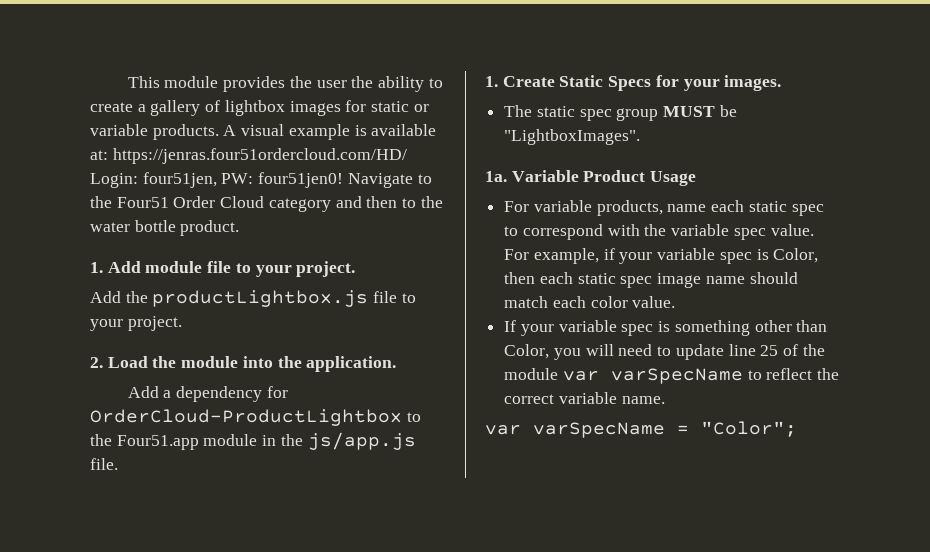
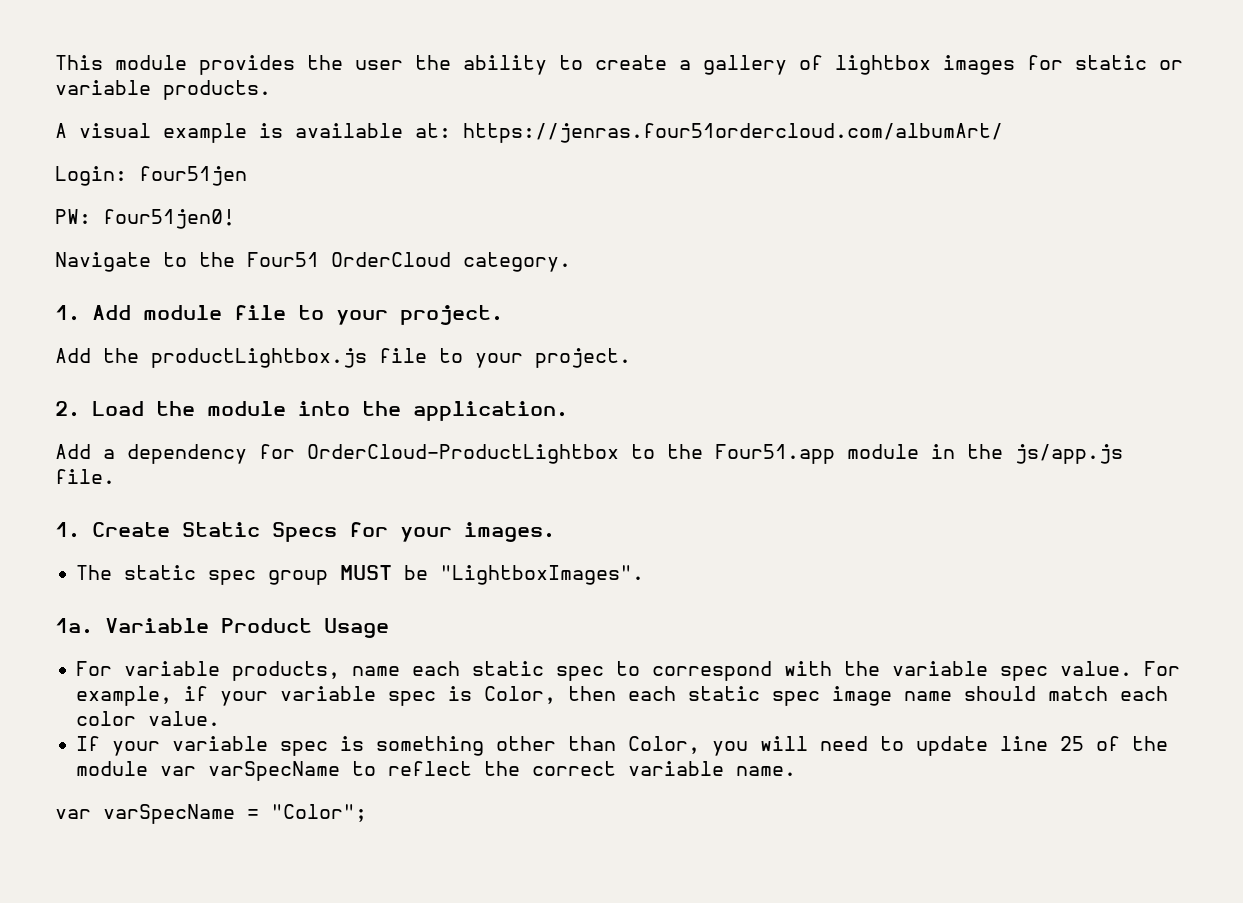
(219, 132) none -> (271, 90) //
[112,148,407,164] [90,172,217,188] https://jenras.four51ordercloud.com/HD/ Login: four51jen, -> [463,123,1003,143] [55,166,247,186] https://jenras.four51ordercloud.com/albumArt/ // Login: four51jen //
(344, 180) none -> (235, 219) //
[173,196,443,212] [90,220,240,236] Order Cloud category and then to the water bottle product. -> [331,252,571,272] OrderCloud category.

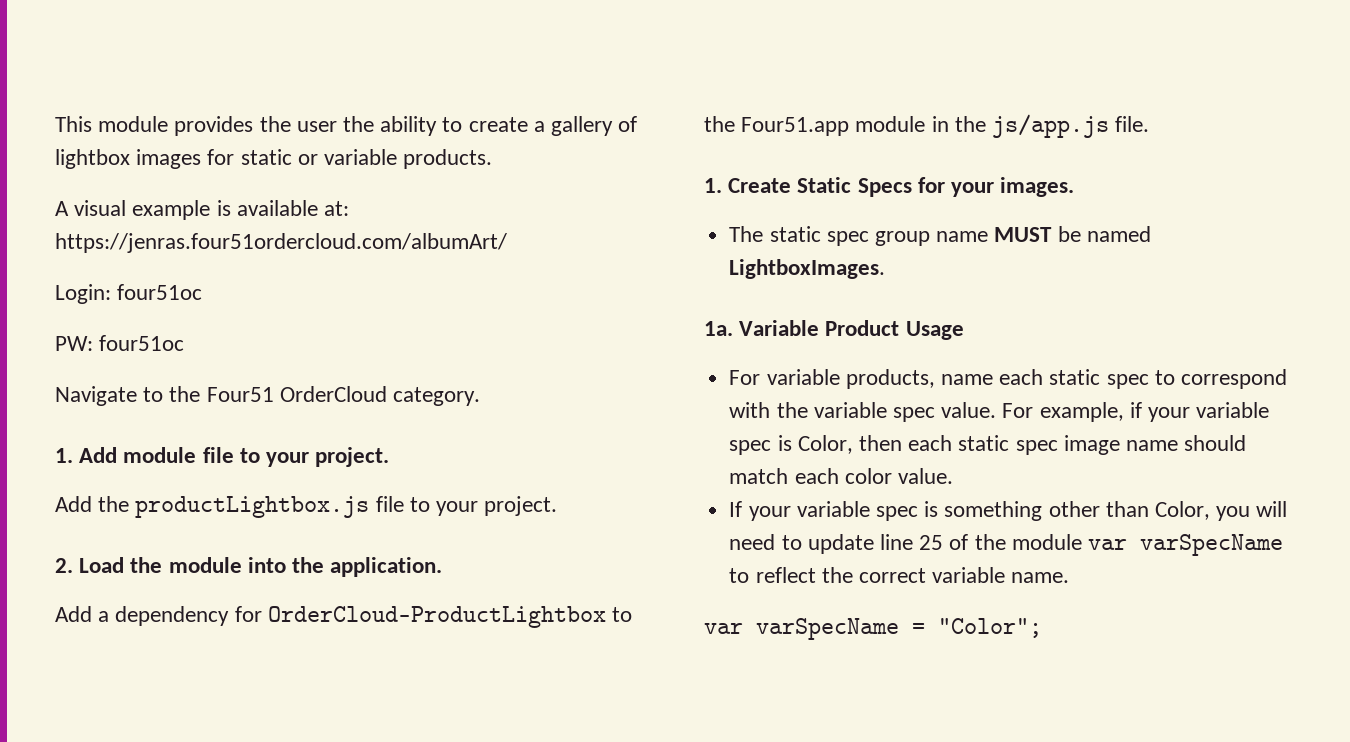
[139,166,247,186] four51jen -> [117,284,203,300] four51oc
[103,209,235,229] four51jen0! -> [99,335,185,351] four51oc
(329, 577) none -> [936,231,989,242] name
[440,565,645,585] "LightboxImages". -> [1086,226,1151,242] [729,259,886,279] named LightboxImages.

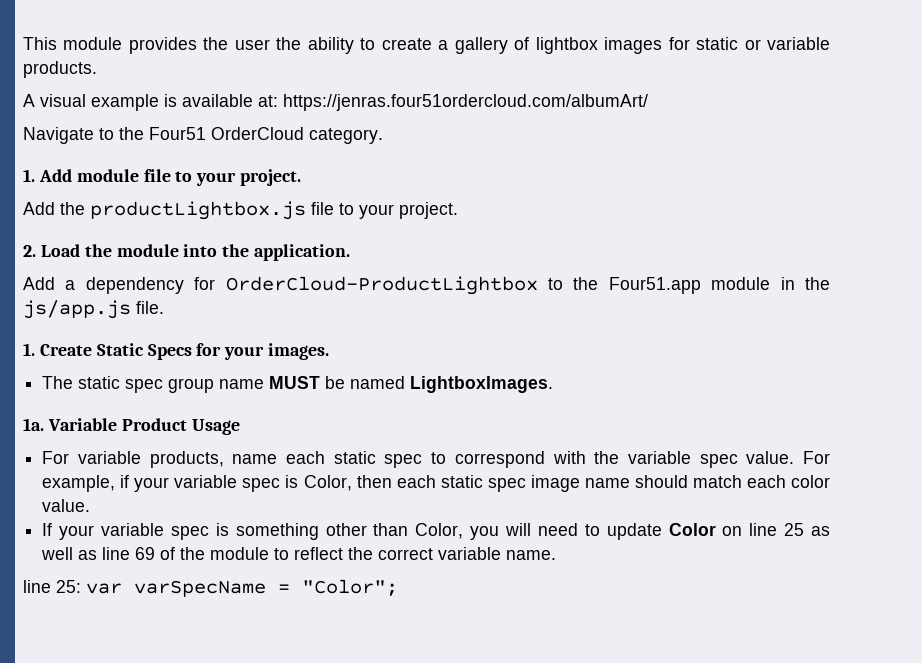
[55,284,203,304] [55,335,185,351] // Login: four51oc // PW: four51oc -> (648, 102) none
[879,534,944,550] line 25 -> [668,523,830,536] [41,547,156,560] Color on line 25 as well as line 69
[1087,534,1283,556] var varSpecName -> (270, 553) none
(1070, 577) none -> [23,580,81,593] line 25:

